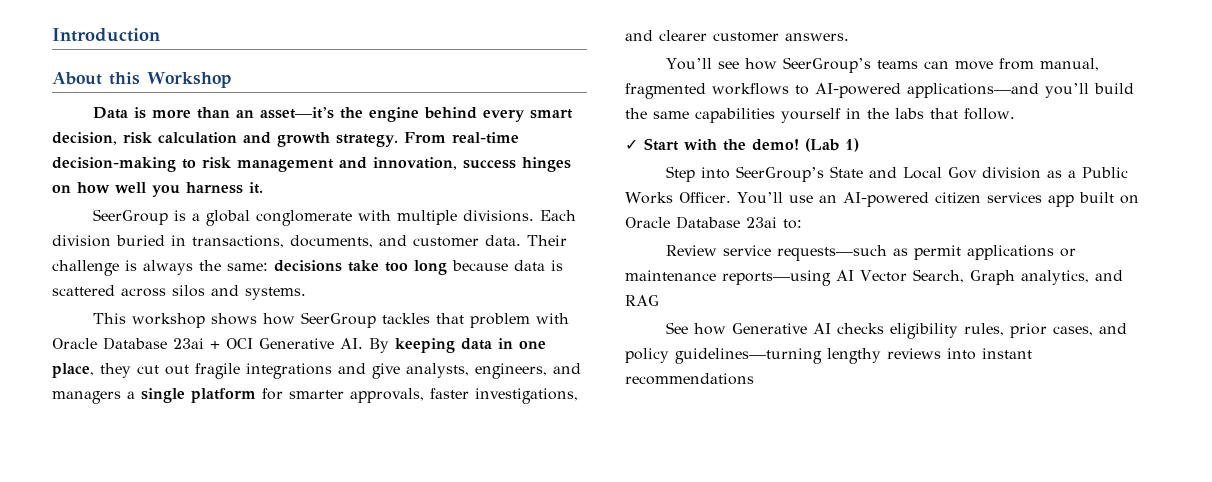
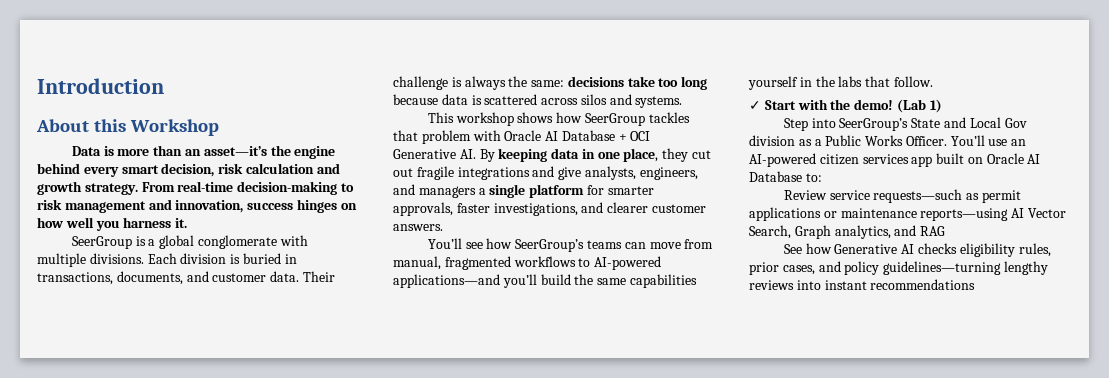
(111, 241) none -> [230,254,241,264] is
[103,337,204,350] Database 23ai -> [545,130,615,141] AI Database
[676,216,777,229] Database 23ai -> [1027,154,1041,164] [749,171,802,182] AI Database

